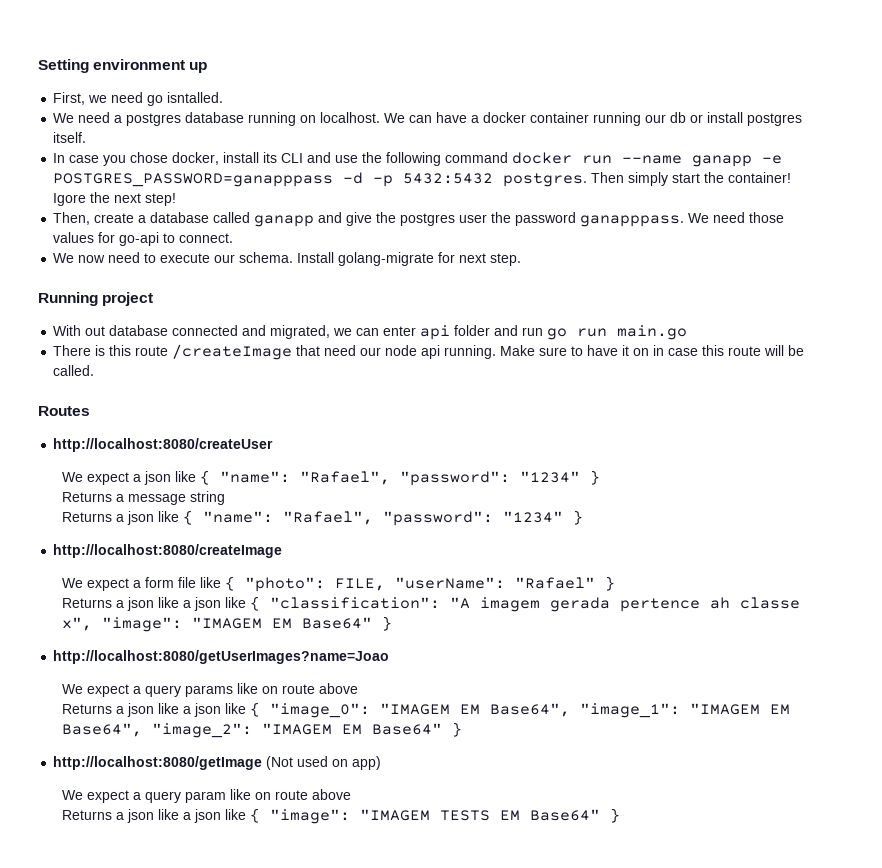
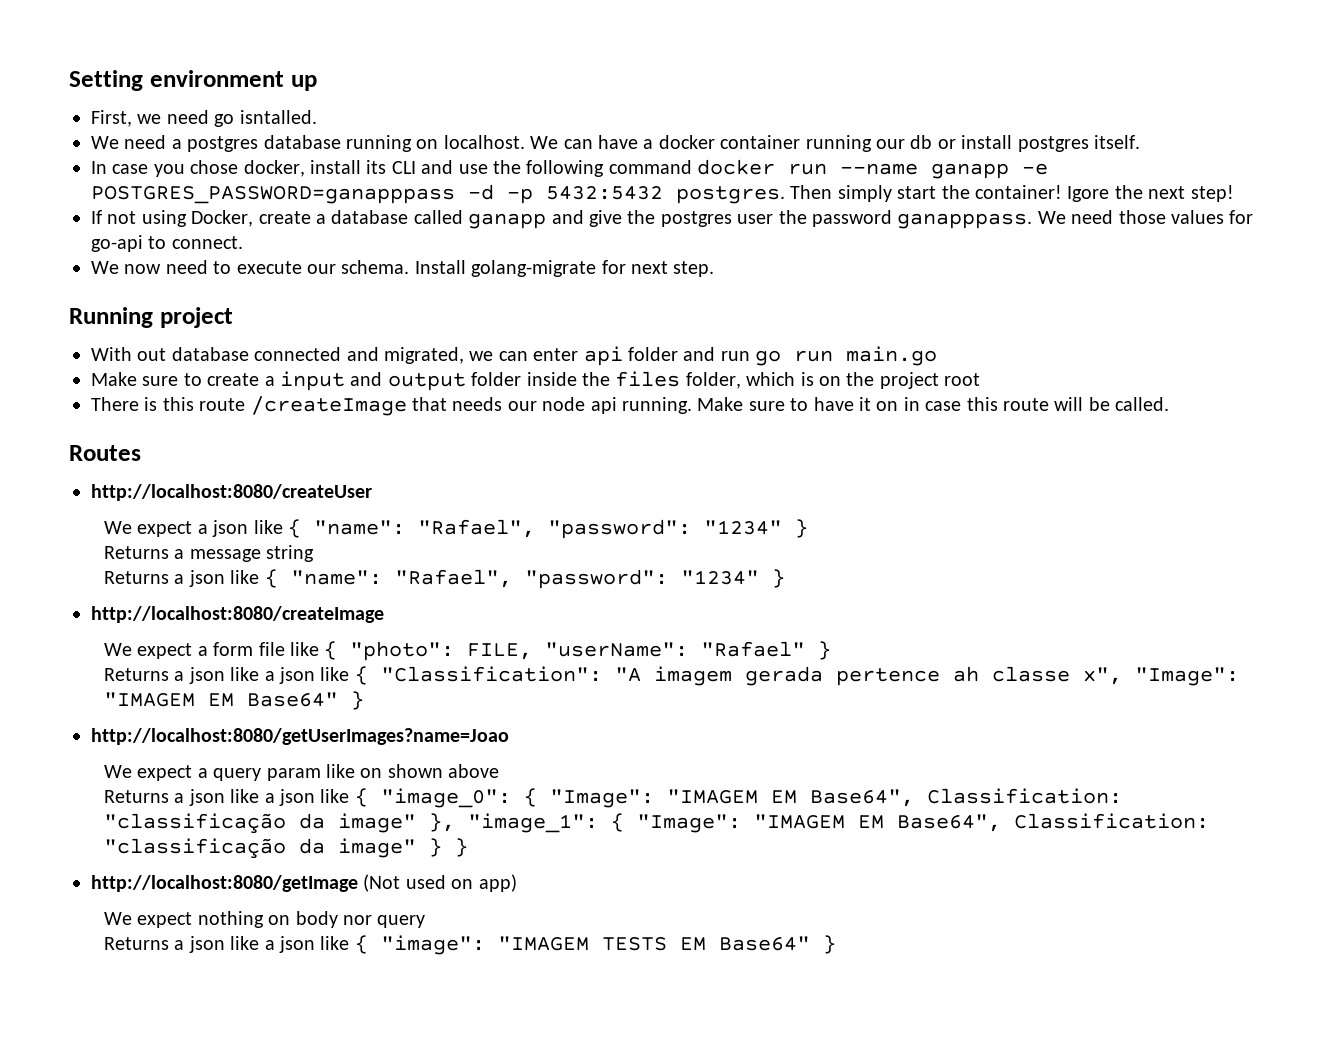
[53,212,91,225] Then, -> [91,210,254,227] If not using Docker,
(688, 332) none -> [91,371,981,391] // Make sure to create a input and output folder inside the files folder, which is on the project root
[324,345,357,356] need -> [452,397,503,411] needs
[269,597,440,609] "classification": -> [380,666,602,682] "Classification":
[101,617,182,632] "image": -> [1134,667,1239,686] "Image":
[184,683,315,697] params like on route -> [266,764,443,781] param like on shown
[379,703,790,718] [61,723,442,738] "IMAGEM EM Base64", "image_1": "IMAGEM EM Base64", "image_2": "IMAGEM EM Base64" -> [523,788,1122,808] [103,813,1209,834] [103,838,442,859] { "Image": "IMAGEM EM Base64", Classification: "classificação da image" }, "image_1": { "Image": "IMAGEM EM Base64", Classification: "classificação da image" }
[132,789,351,803] a query param like on route above -> [197,911,426,928] nothing on body nor query

